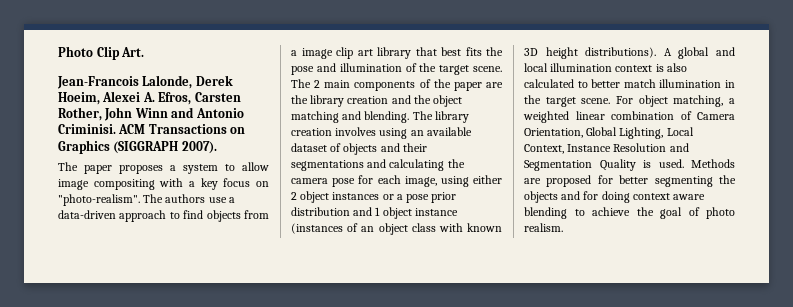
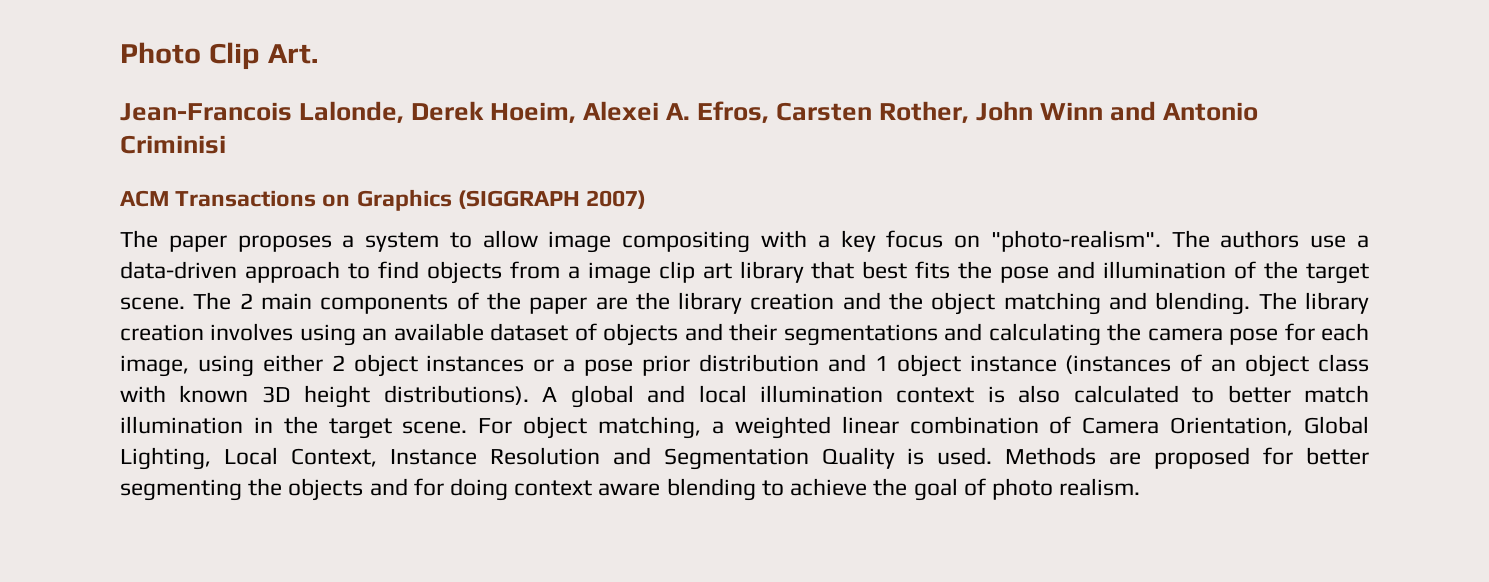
[58,124,116,134] Criminisi. -> [120,135,226,154] Criminisi //
[181,141,217,154] 2007). -> [586,190,647,209] 2007)

